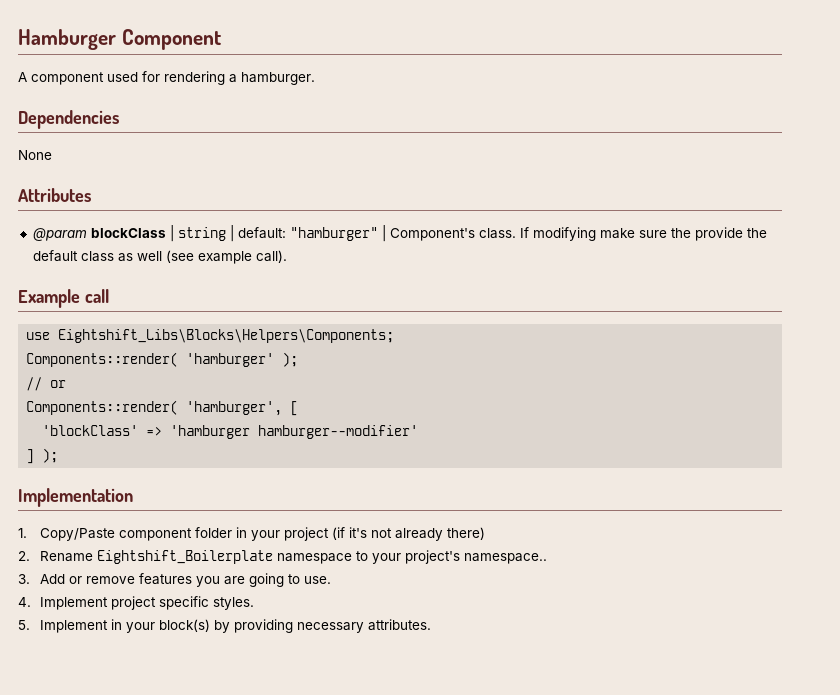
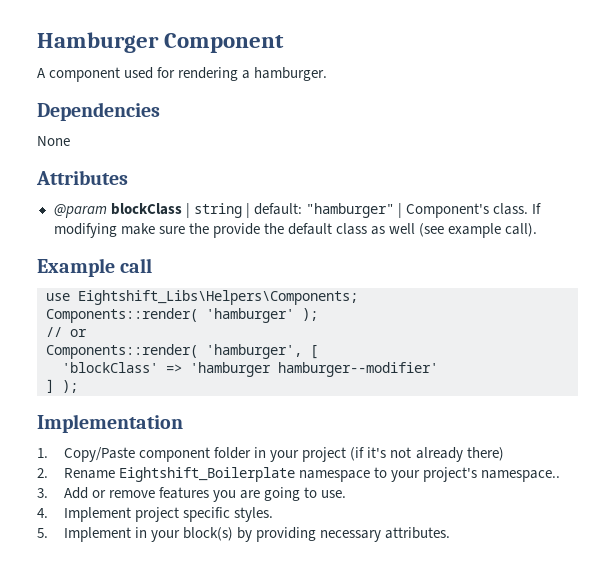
[58,329,395,343] Eightshift_Libs\Blocks\Helpers\Components; -> [78,290,358,305] Eightshift_Libs\Helpers\Components;

